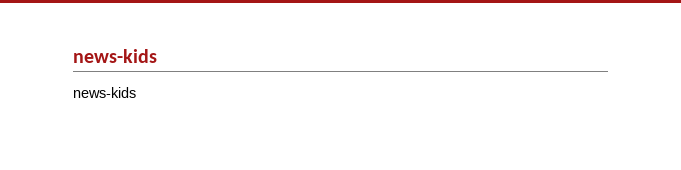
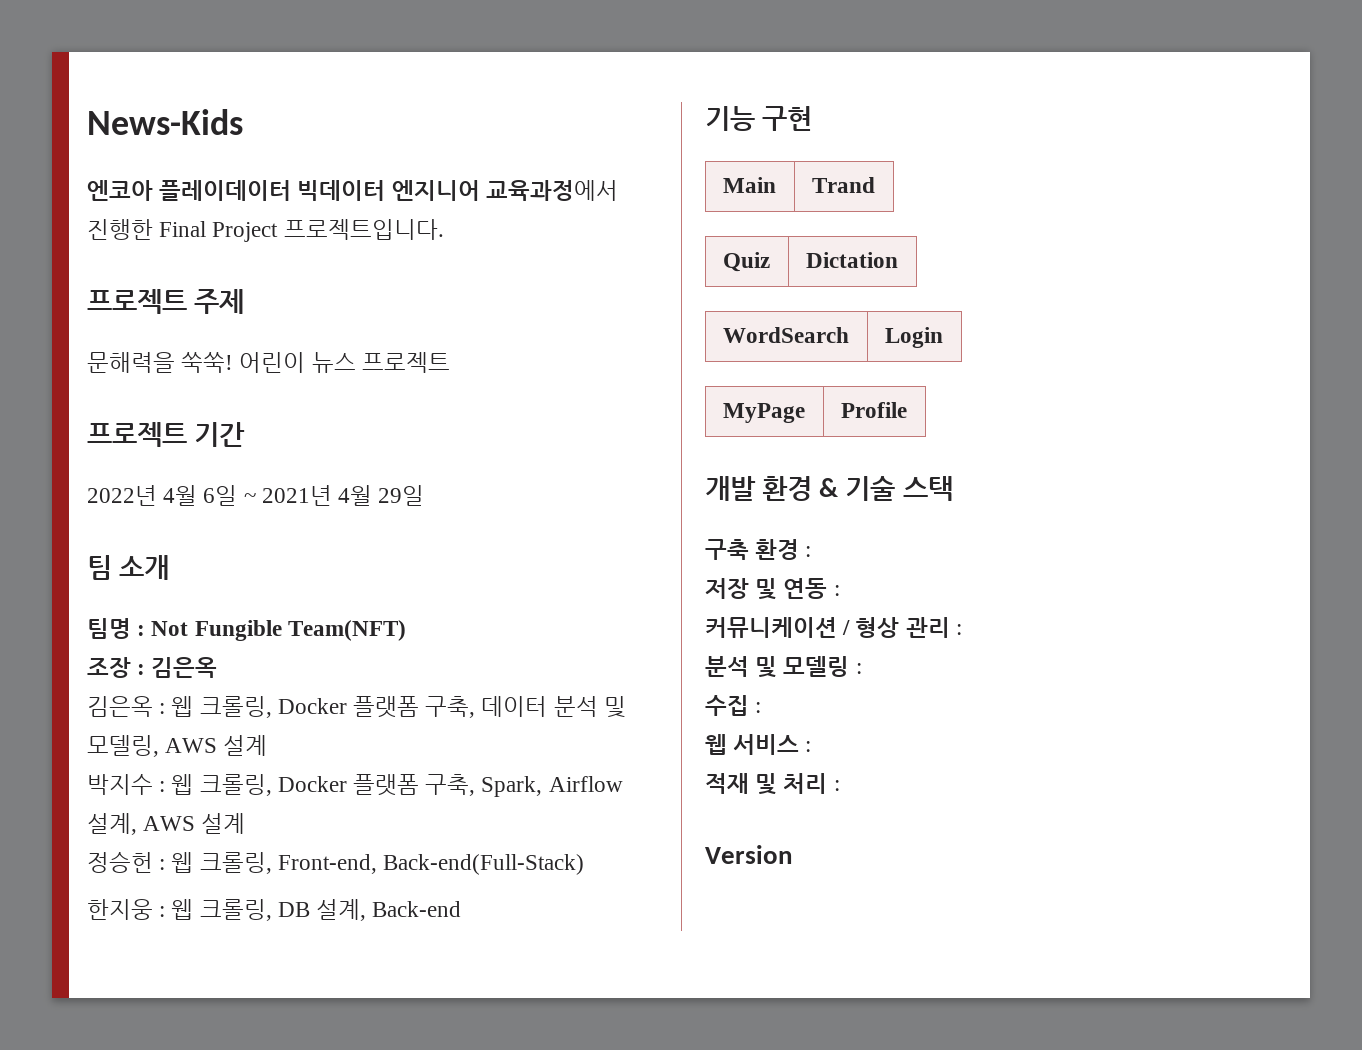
[73,49,157,63] [73,87,136,98] news-kids // news-kids -> [87,109,243,135] [87,180,618,201] [87,219,444,242] [87,289,245,314] [87,352,450,373] [87,422,246,447] [87,485,425,506] [87,555,170,580] [87,618,406,641] [87,657,218,678] [87,696,626,718] [87,735,268,757] [87,774,623,797] [87,813,246,835] [87,851,585,875] [87,899,462,921] [705,106,813,131] [722,177,776,193] [811,177,875,193] [722,252,770,272] [805,252,898,268] [722,327,849,343] [884,327,943,348] [722,403,805,423] [840,402,907,418] [705,476,953,501] [705,539,812,560] [705,578,840,600] [705,617,962,638] [705,656,862,678] [705,695,762,716] [705,734,812,755] [705,773,840,795] [705,845,792,864] News-Kids // 엔코아 플레이데이터 빅데이터 엔지니어 교육과정에서 진행한 Final Project 프로젝트입니다. // 프로젝트 주제 // 문해력을 쑥쑥! 어린이 뉴스 프로젝트 // 프로젝트 기간 // 2022년 4월 6일 ~ 2021년 4월 29일 // 팀 소개 // 팀명 : Not Fungible Team(NFT) // 조장 : 김은옥 // 김은옥 : 웹 크롤링, Docker 플랫폼 구축, 데이터 분석 및 모델링, AWS 설계 // 박지수 : 웹 크롤링, Docker 플랫폼 구축, Spark, Airflow 설계, AWS 설계 // 정승헌 : 웹 크롤링, Front-end, Back-end(Full-Stack) // 한지웅 : 웹 크롤링, DB 설계, Back-end // 기능 구현 // Main | Trand // Quiz | Dictation // WordSearch | Login // MyPage | Profile // 개발 환경 & 기술 스택 // 구축 환경 : // 저장 및 연동 : // 커뮤니케이션 / 형상 관리 : // 분석 및 모델링 : // 수집 : // 웹 서비스 : // 적재 및 처리 : // Version

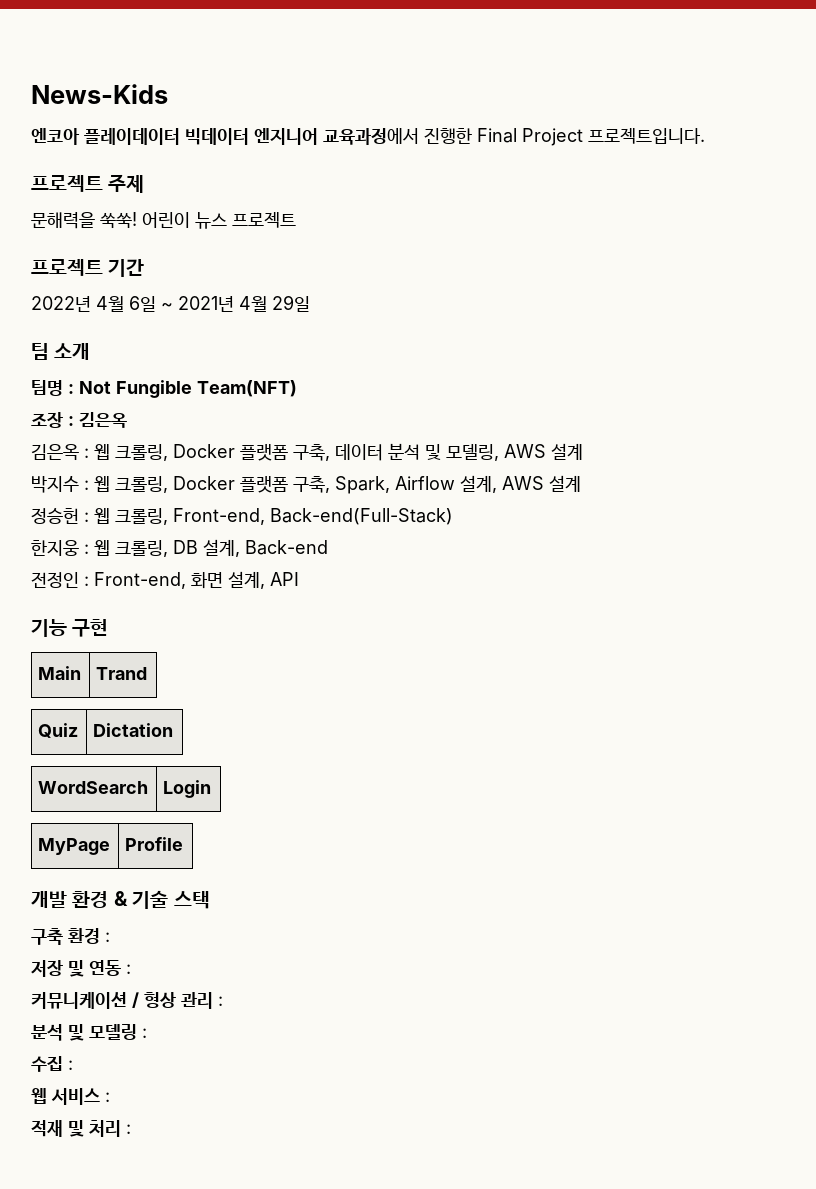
(462, 909) none -> [31,571,299,589] // 전정인 : Front-end, 화면 설계, API
[705,845,792,864] // Version -> (131, 1129) none

